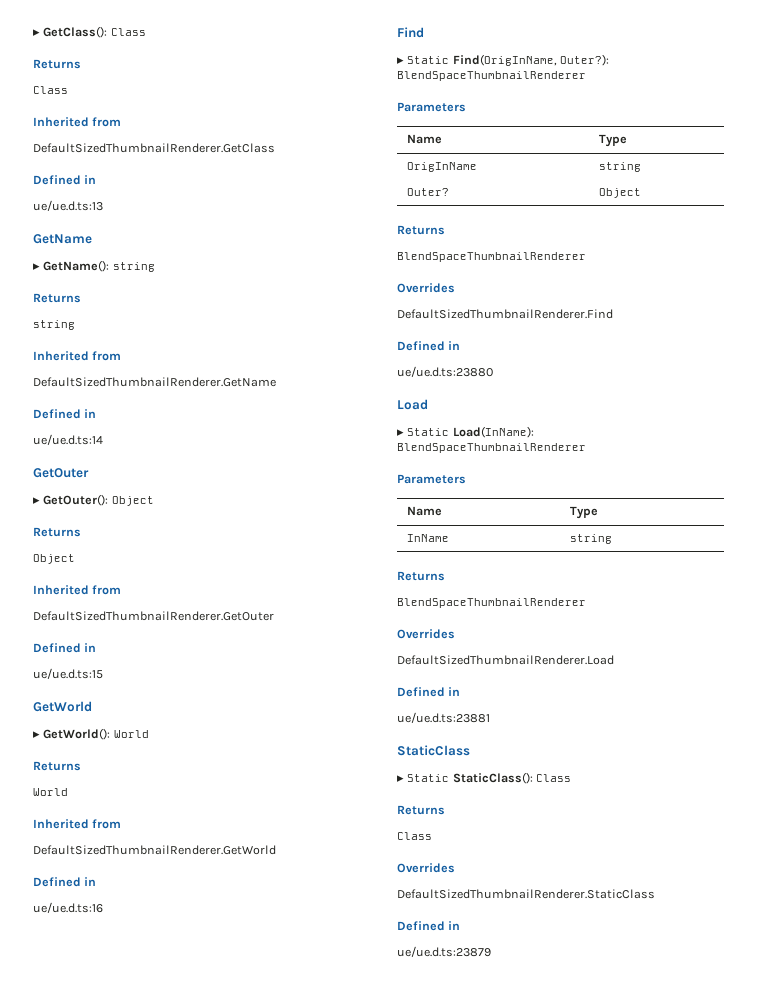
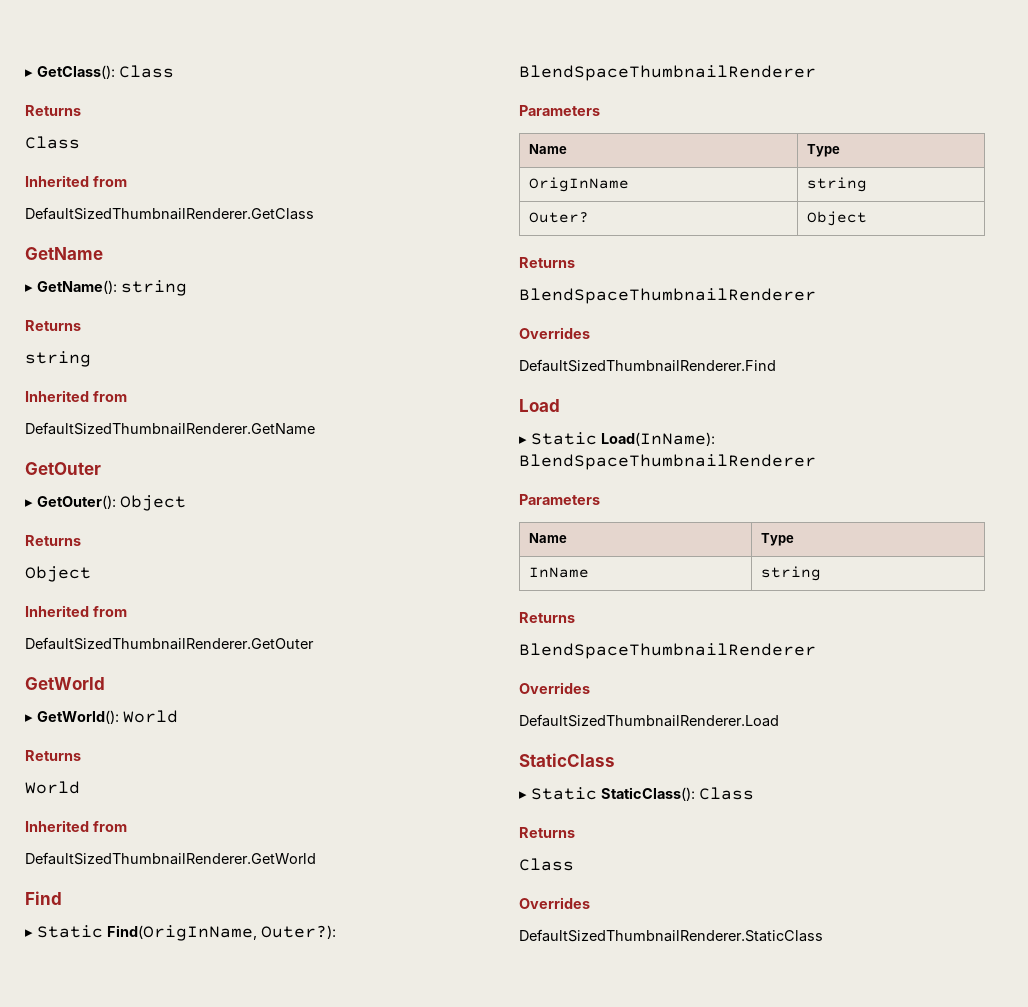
[33,175,97,185] [33,200,103,211] // Defined in // ue/ue.d.ts:13 -> (314, 213) none
[33,409,97,419] [33,434,103,445] // Defined in // ue/ue.d.ts:14 -> (315, 428) none
[33,643,97,653] [33,668,103,679] // Defined in // ue/ue.d.ts:15 -> (314, 643) none
[33,877,97,887] [33,902,103,913] // Defined in // ue/ue.d.ts:16 -> (316, 858) none
[397,341,461,351] [397,366,493,377] // Defined in // ue/ue.d.ts:23880 -> (776, 365) none
[397,687,461,697] [397,712,490,723] // Defined in // ue/ue.d.ts:23881 -> (779, 720) none
[397,921,461,931] [397,946,491,957] // Defined in // ue/ue.d.ts:23879 -> (823, 935) none

